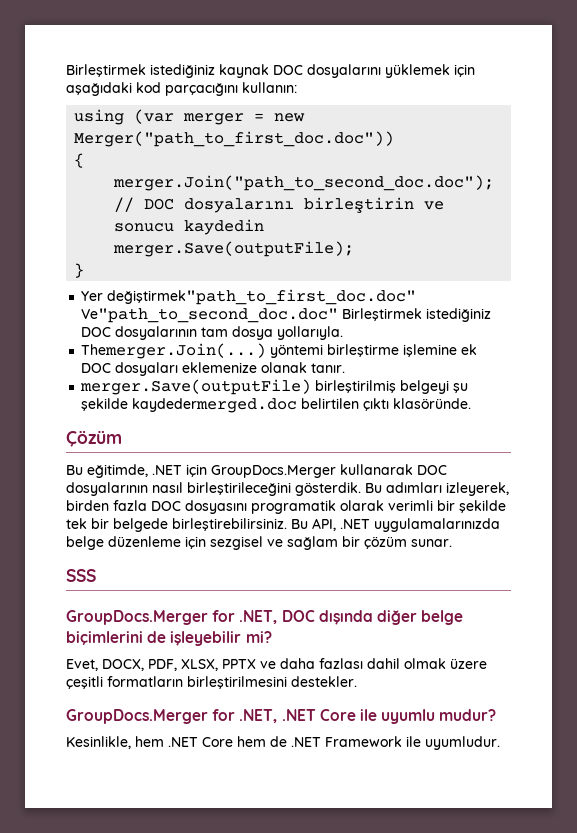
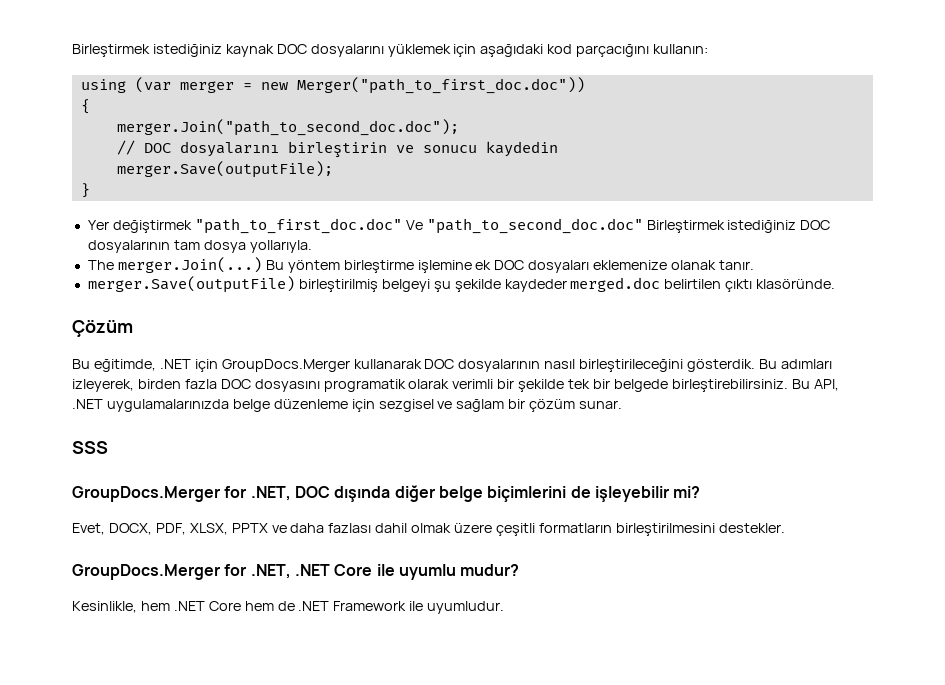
[107,289,417,305] [81,308,339,323] değiştirmek"path_to_first_doc.doc" Ve"path_to_second_doc.doc" -> [112,218,643,234] değiştirmek "path_to_first_doc.doc" Ve "path_to_second_doc.doc"
[81,343,324,359] Themerger.Join(...) yöntemi -> [87,257,340,273] The merger.Join(...) Bu yöntem
[132,398,298,413] kaydedermerged.doc -> [504,277,661,292] kaydeder merged.doc

